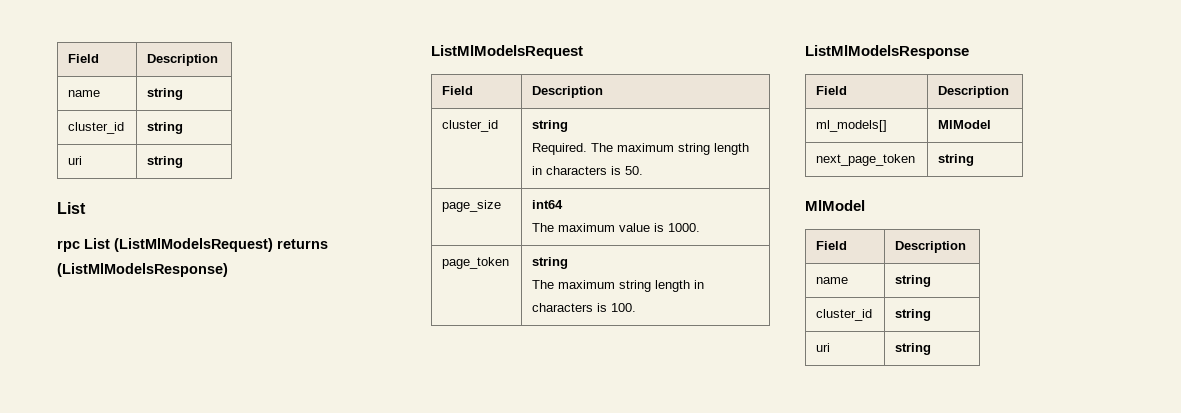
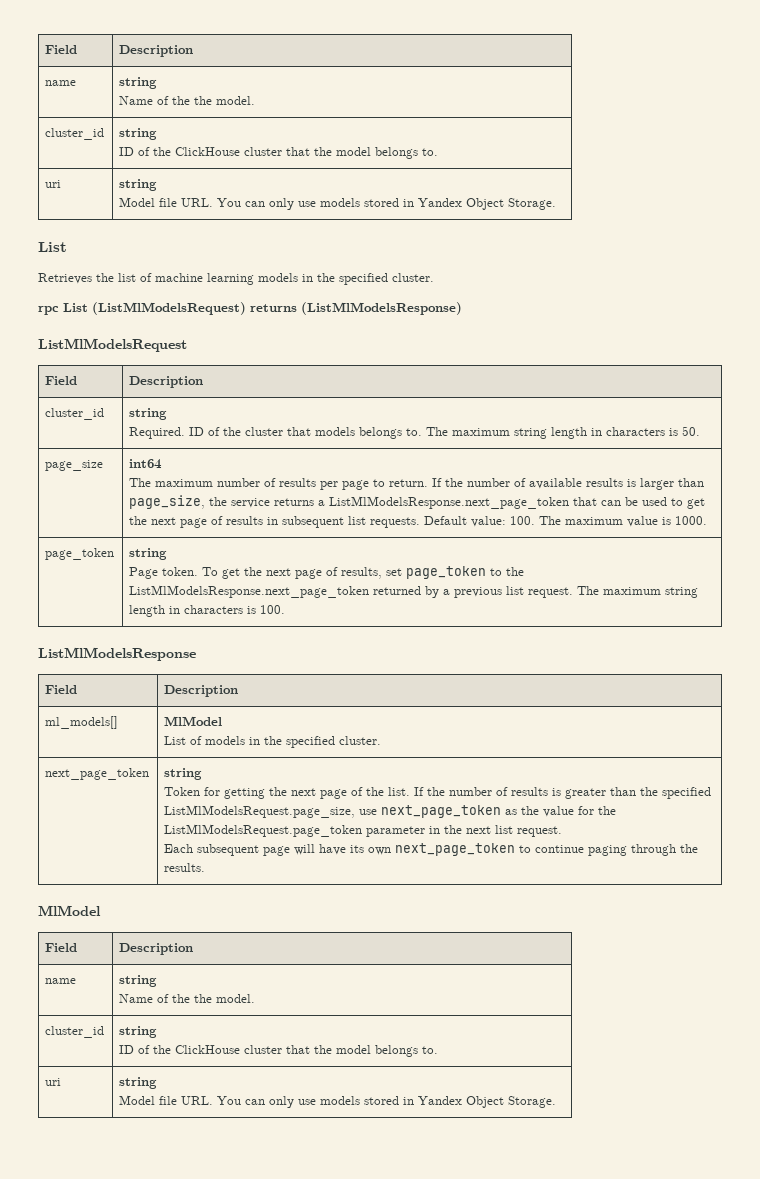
[68,54,100,63] [147,54,219,66] [68,90,101,97] [147,88,184,100] [68,122,125,134] [147,122,184,134] [68,156,83,165] [147,156,184,168] [57,202,86,214] Field | Description // name | string // cluster_id | string // uri | string // List -> [45,45,78,54] [119,45,194,57] [45,80,77,86] [119,77,158,89] [119,96,256,105] [45,128,105,140] [119,128,158,140] [119,147,439,159] [45,180,62,188] [119,179,158,191] [119,197,557,210] [38,242,67,252] [38,273,434,285] Field | Description // name | string // Name of the the model. // cluster_id | string // ID of the ClickHouse cluster that the model belongs to. // uri | string // Model file URL. You can only use models stored in Yandex Object Storage. // List // Retrieves the list of machine learning models in the specified cluster.
(588, 149) none -> [189,427,423,439] ID of the cluster that models belongs to.
(616, 227) none -> [217,478,705,490] [129,495,706,509] [129,516,624,528] number of results per page to return. If the number of available results is larger than page_size, the service returns a ListMlModelsResponse.next_page_token that can be used to get the next page of results in subsequent list requests. Default value: 100. The maximum
(569, 263) none -> [129,566,525,579] [129,585,574,598] Page token. To get the next page of results, set page_token to the ListMlModelsResponse.next_page_token returned by a previous list request.
[816,154,916,166] [938,154,975,166] // next_page_token | string -> [164,736,382,748] [45,768,150,780] [164,768,203,780] [164,787,712,799] [164,805,617,818] [164,824,563,837] [164,843,699,856] [164,863,206,872] // List of models in the specified cluster. // next_page_token | string // Token for getting the next page of the list. If the number of results is greater than the specified ListMlModelsRequest.page_size, use next_page_token as the value for the ListMlModelsRequest.page_token parameter in the next list request. // Each subsequent page will have its own next_page_token to continue paging through the results.
[816,309,873,321] [895,309,932,321] [816,343,831,352] [895,343,932,355] // cluster_id | string // uri | string -> [119,994,256,1003] [45,1026,105,1038] [119,1026,158,1038] [119,1045,439,1057] [45,1078,62,1086] [119,1077,158,1089] [119,1095,557,1108] // Name of the the model. // cluster_id | string // ID of the ClickHouse cluster that the model belongs to. // uri | string // Model file URL. You can only use models stored in Yandex Object Storage.

